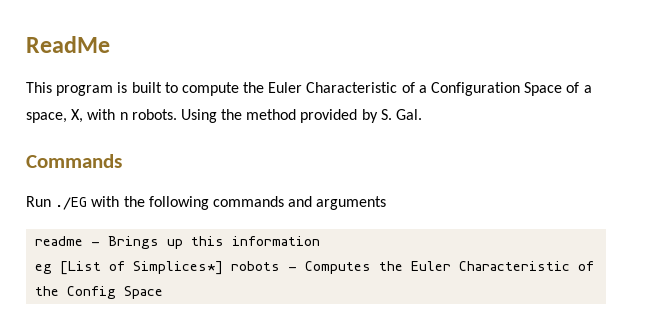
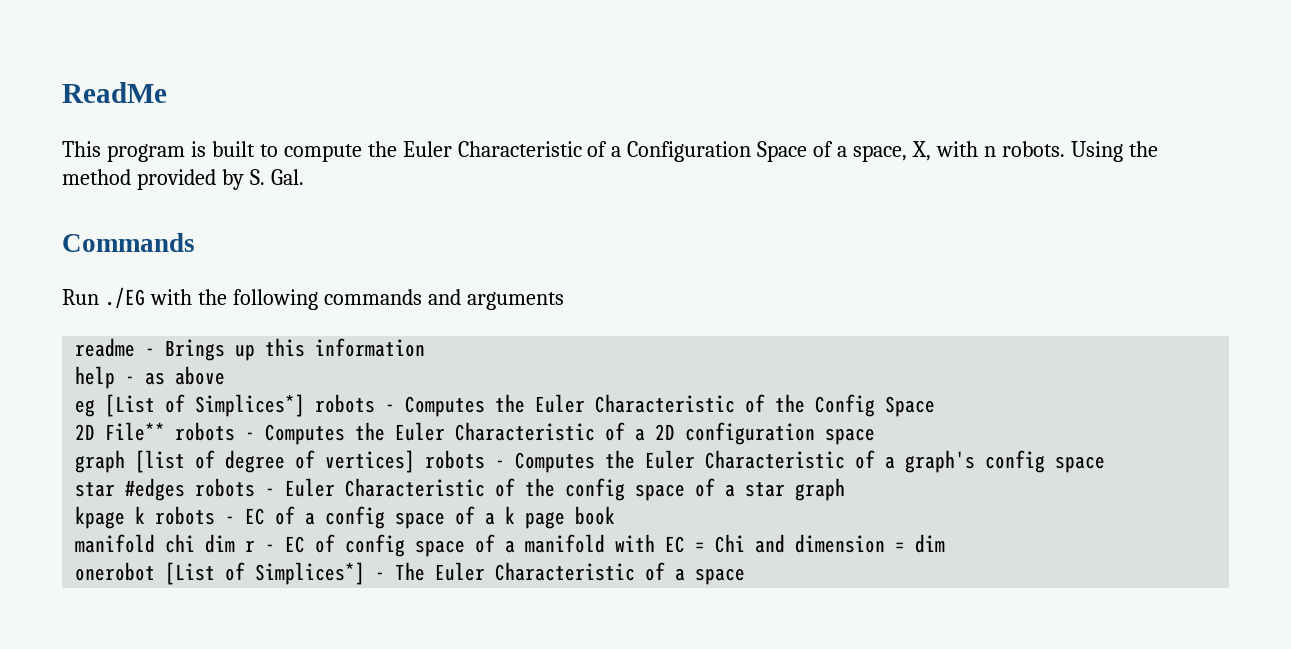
(321, 241) none -> [75,366,226,389] // help - as above
(164, 292) none -> [75,422,876,445] [75,450,1106,473] [75,478,846,501] [75,506,616,529] [75,534,946,557] [75,562,746,585] // 2D File** robots - Computes the Euler Characteristic of a 2D configuration space // graph [list of degree of vertices] robots - Computes the Euler Characteristic of a graph's config space // star #edges robots - Euler Characteristic of the config space of a star graph // kpage k robots - EC of a config space of a k page book // manifold chi dim r - EC of config space of a manifold with EC = Chi and dimension = dim // onerobot [List of Simplices*] - The Euler Characteristic of a space

